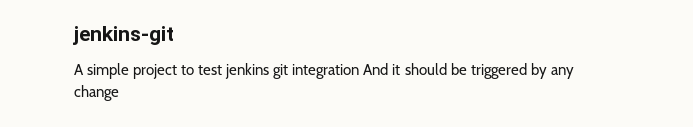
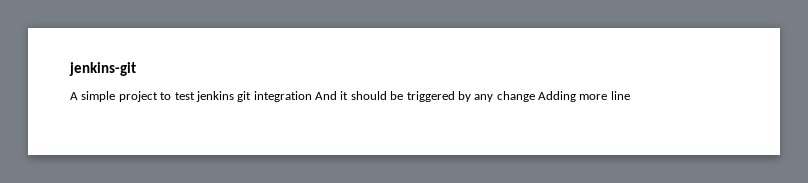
(119, 93) none -> [538,91,630,102] Adding more line

